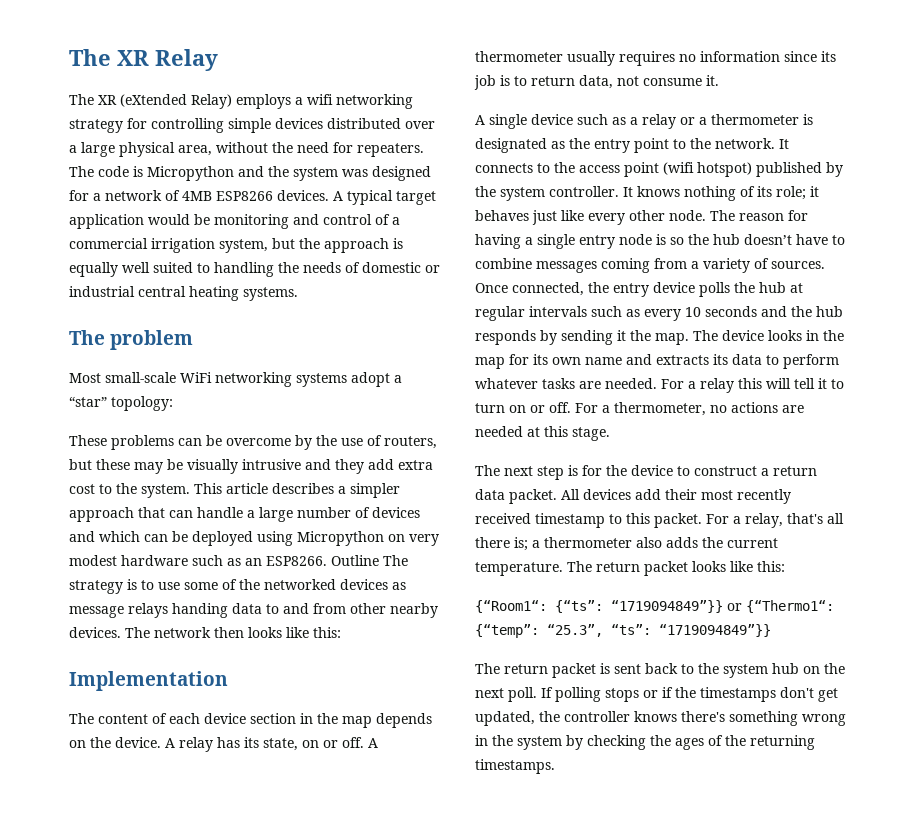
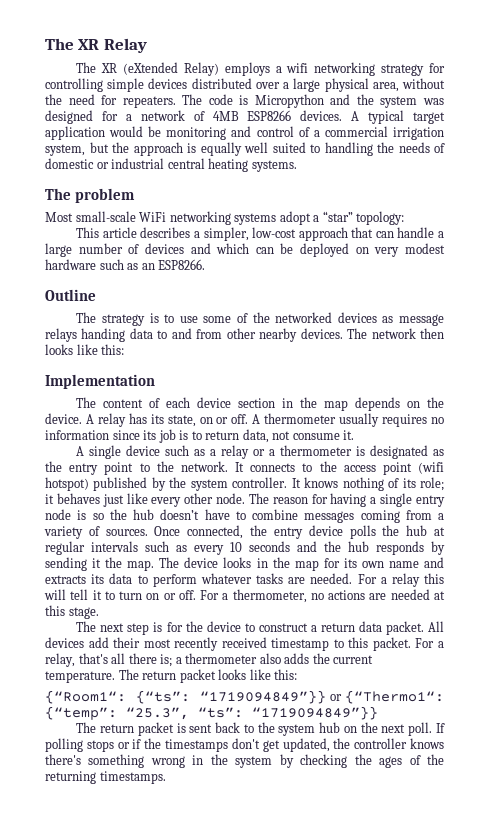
[69,435,437,450] [69,459,433,474] [69,483,190,498] These problems can be overcome by the use of routers, but these may be visually intrusive and they add extra cost to the system. -> (405, 218) none
[350,483,400,498] simpler -> [203,227,297,241] simpler, low-cost
[257,531,384,546] using Micropython -> (350, 250) none
(327, 561) none -> (206, 264) //
(379, 560) none -> (96, 295) //

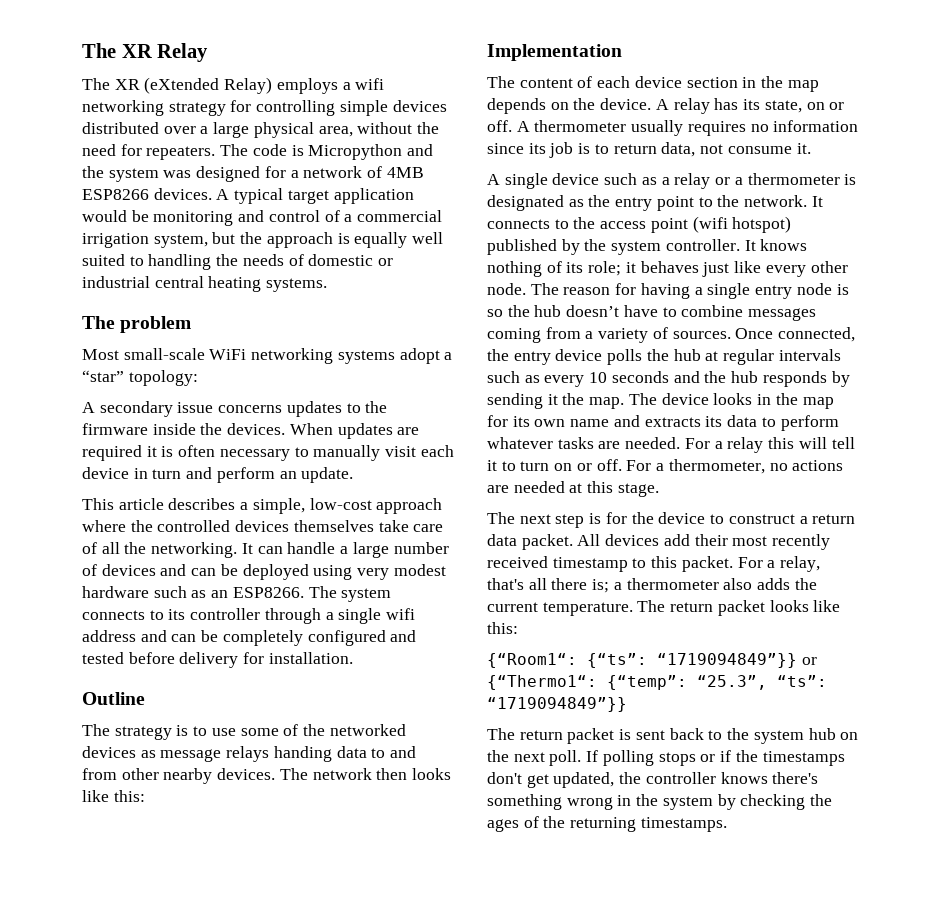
(405, 218) none -> [82,401,388,417] [82,423,420,439] [82,445,454,461] [82,467,354,483] // A secondary issue concerns updates to the firmware inside the devices. When updates are required it is often necessary to manually visit each device in turn and perform an update.
[203,227,249,241] simpler, -> [252,498,305,514] simple,
[351,227,374,238] that -> [82,520,444,532] [82,542,253,558] where the controlled devices themselves take care of all the networking. It
[216,243,250,254] which -> (187, 570) none
[355,247,369,254] on -> [313,565,353,580] using
(206, 264) none -> [308,586,392,602] [82,608,416,624] [82,630,417,646] [82,652,353,668] The system connects to its controller through a single wifi address and can be completely configured and tested before delivery for installation.

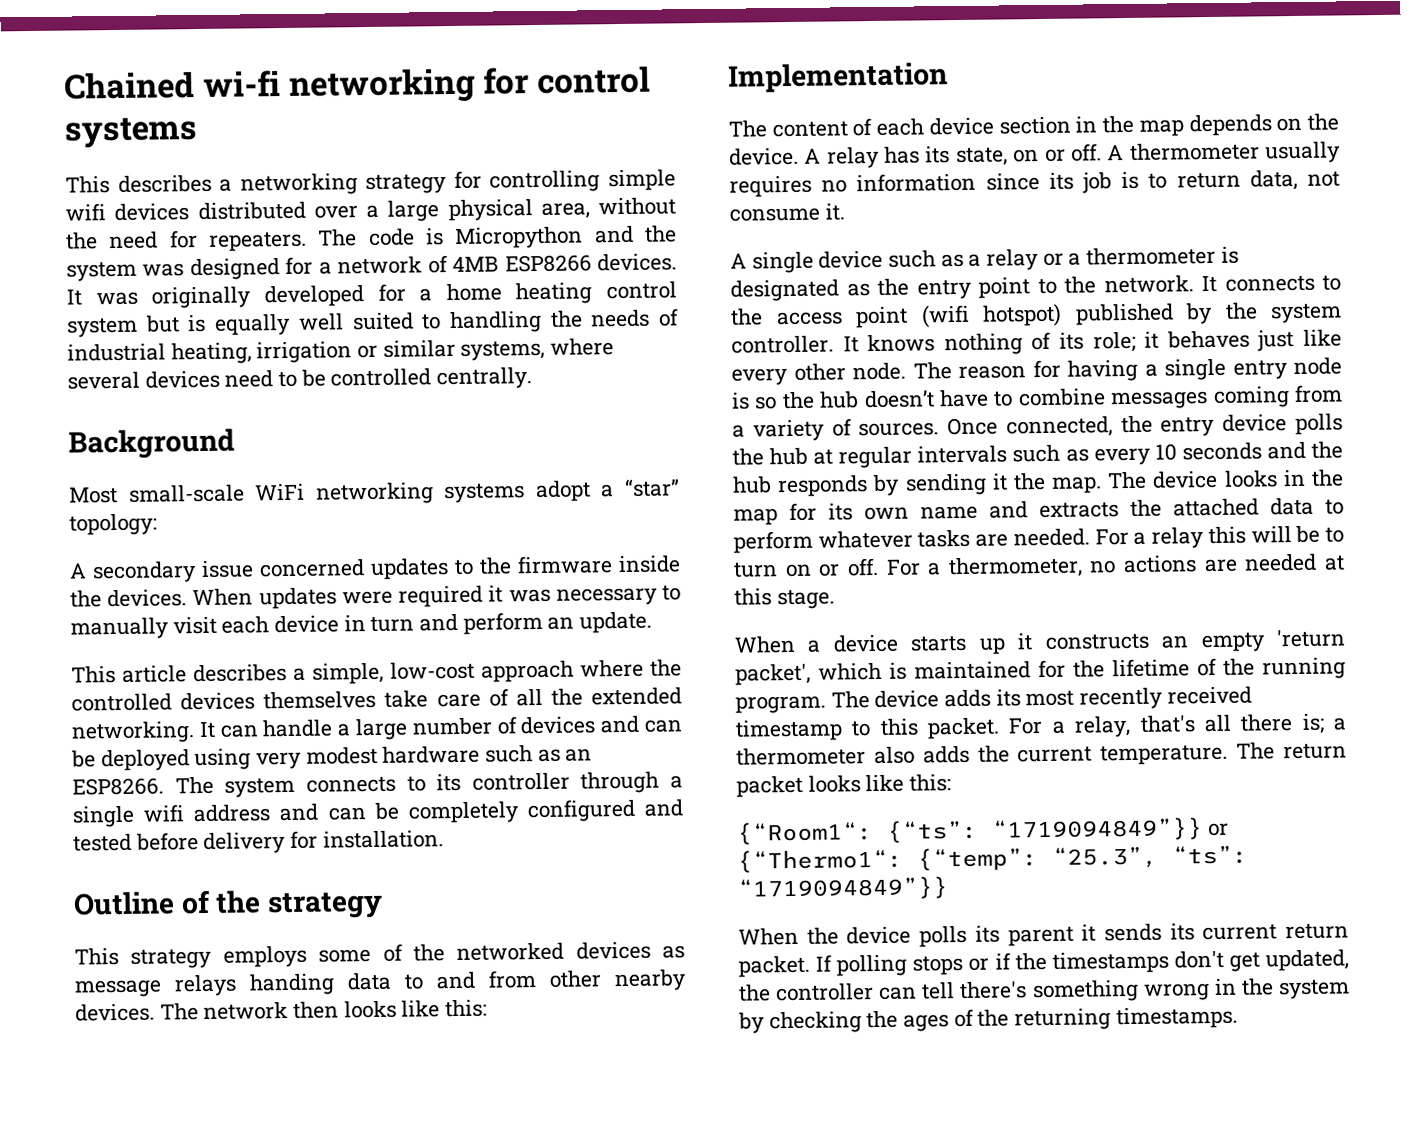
[82,43,209,62] [82,77,385,94] The XR Relay // The XR (eXtended Relay) employs a wifi -> [64,65,651,104] [64,117,197,149] [65,174,233,194] Chained wi-fi networking for control systems // This describes a
(388, 108) none -> [65,203,106,221] wifi
[216,188,414,204] [82,210,443,226] [82,232,333,248] A typical target application would be monitoring and control of a commercial irrigation system, but the approach -> [66,281,677,309] [67,315,180,338] It was originally developed for a home heating control system but
[308,254,394,266] [82,276,328,292] [82,316,192,333] domestic or industrial central heating systems. // The problem -> [67,338,615,365] [67,367,533,390] [68,428,235,460] industrial heating, irrigation or similar systems, where several devices need to be controlled centrally. // Background
[218,405,283,413] concerns -> [259,559,365,578] concerned
[397,427,420,435] are -> [341,590,393,605] were
[161,445,216,457] is often -> [508,588,551,603] was
(147, 548) none -> [591,687,682,706] extended
[82,724,236,740] // The strategy is to use -> [180,890,384,920] [74,945,307,969] of the strategy // This strategy employs
[705,416,723,427] its -> [1130,498,1259,517] the attached
[831,437,855,449] [487,460,497,471] tell it -> [1295,525,1321,544] be
[487,512,856,528] [487,534,728,550] The next step is for the device to construct a return data packet. All devices add their -> [734,629,1346,655] [735,657,1346,686] [735,689,1021,714] When a device starts up it constructs an empty 'return packet', which is maintained for the lifetime of the running program. The device adds its
[487,728,859,744] [487,750,582,766] The return packet is sent back to the system hub on the next poll. -> [738,923,1349,948] [738,955,810,978] When the device polls its parent it sends its current return packet.
[720,772,768,784] knows -> [879,982,956,1000] can tell

